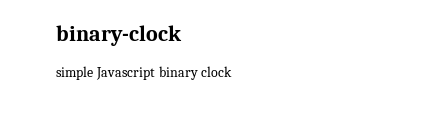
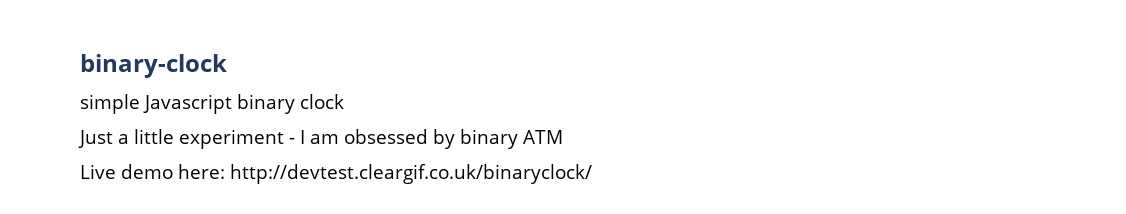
(233, 71) none -> [78,129,563,149] [80,164,592,184] // Just a little experiment - I am obsessed by binary ATM // Live demo here: http://devtest.cleargif.co.uk/binaryclock/

